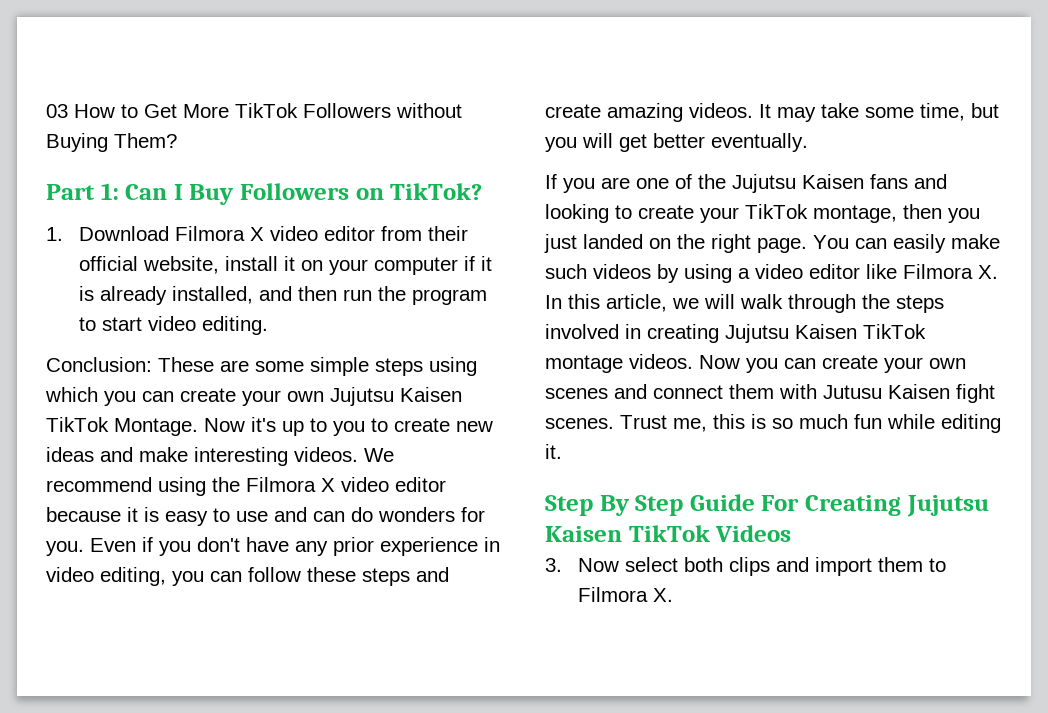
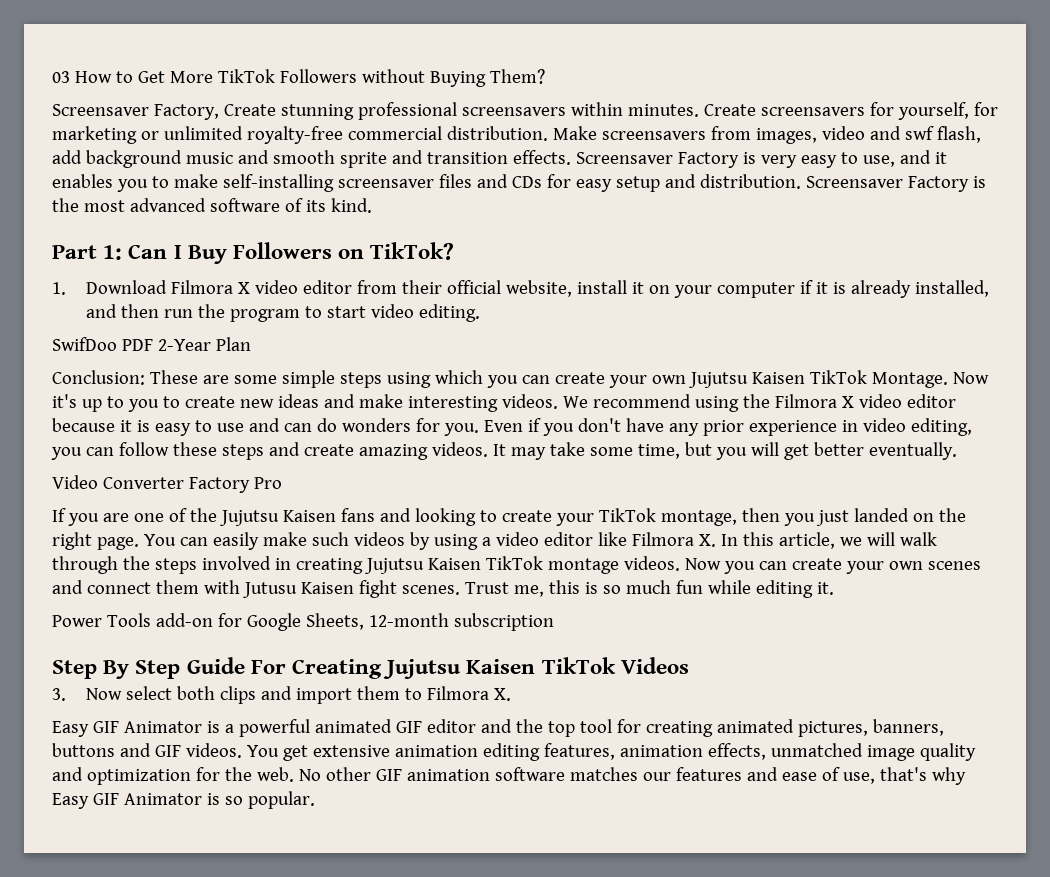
(177, 140) none -> [52,102,998,120] [52,126,981,144] [52,150,947,168] [52,174,986,192] [52,198,372,213] // Screensaver Factory, Create stunning professional screensavers within minutes. Create screensavers for yourself, for marketing or unlimited royalty-free commercial distribution. Make screensavers from images, video and swf flash, add background music and smooth sprite and transition effects. Screensaver Factory is very easy to use, and it enables you to make self-installing screensaver files and CDs for easy setup and distribution. Screensaver Factory is the most advanced software of its kind.
(268, 325) none -> [52,337,251,351] // SwifDoo PDF 2-Year Plan
(808, 142) none -> [52,475,282,493] // Video Converter Factory Pro
(562, 451) none -> [52,613,554,631] // Power Tools add-on for Google Sheets, 12-month subscription
(673, 595) none -> [52,719,944,737] [52,743,976,761] [52,767,966,785] [52,791,315,809] // Easy GIF Animator is a powerful animated GIF editor and the top tool for creating animated pictures, banners, buttons and GIF videos. You get extensive animation editing features, animation effects, unmatched image quality and optimization for the web. No other GIF animation software matches our features and ease of use, that's why Easy GIF Animator is so popular.

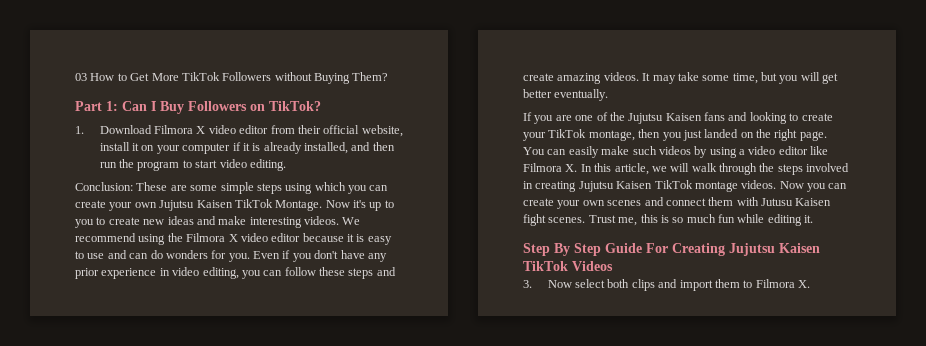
[52,102,998,120] [52,126,981,144] [52,150,947,168] [52,174,986,192] [52,198,372,213] // Screensaver Factory, Create stunning professional screensavers within minutes. Create screensavers for yourself, for marketing or unlimited royalty-free commercial distribution. Make screensavers from images, video and swf flash, add background music and smooth sprite and transition effects. Screensaver Factory is very easy to use, and it enables you to make self-installing screensaver files and CDs for easy setup and distribution. Screensaver Factory is the most advanced software of its kind. -> (389, 76) none
[52,337,251,351] // SwifDoo PDF 2-Year Plan -> (286, 165) none
[52,475,282,493] // Video Converter Factory Pro -> (609, 95) none
[52,613,554,631] // Power Tools add-on for Google Sheets, 12-month subscription -> (814, 219) none
[52,719,944,737] [52,743,976,761] [52,767,966,785] [52,791,315,809] // Easy GIF Animator is a powerful animated GIF editor and the top tool for creating animated pictures, banners, buttons and GIF videos. You get extensive animation editing features, animation effects, unmatched image quality and optimization for the web. No other GIF animation software matches our features and ease of use, that's why Easy GIF Animator is so popular. -> (811, 284) none

